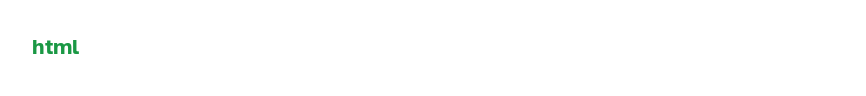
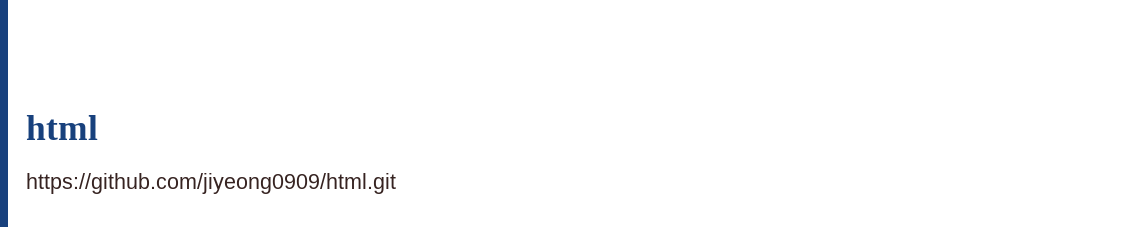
(79, 47) none -> [26,173,396,194] // https://github.com/jiyeong0909/html.git

